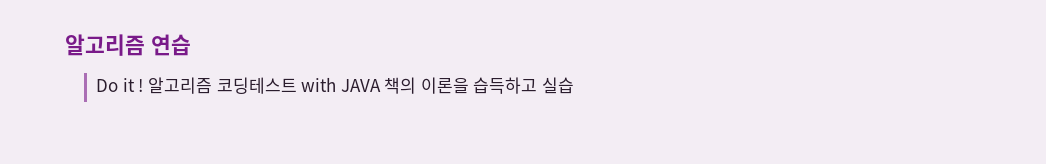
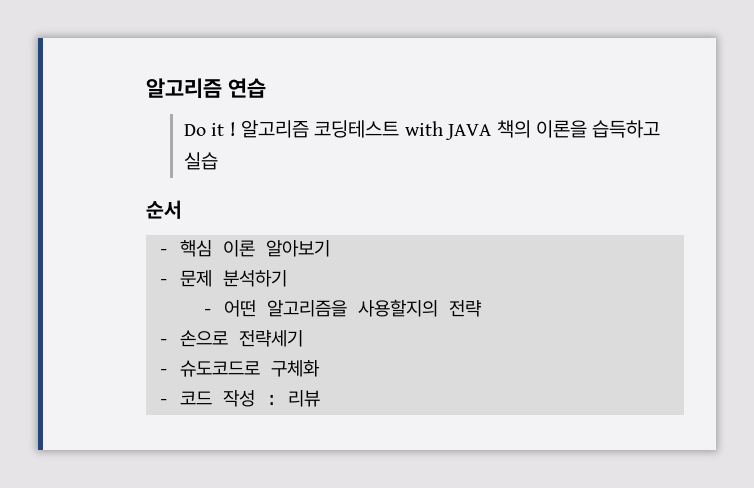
(575, 85) none -> [146,200,182,219] [158,240,330,257] [158,270,287,287] [202,299,482,317] [158,330,303,347] [158,360,320,377] [158,390,320,407] // 순서 // - 핵심 이론 알아보기 // - 문제 분석하기 // - 어떤 알고리즘을 사용할지의 전략 // - 손으로 전략세기 // - 슈도코드로 구체화 // - 코드 작성 : 리뷰

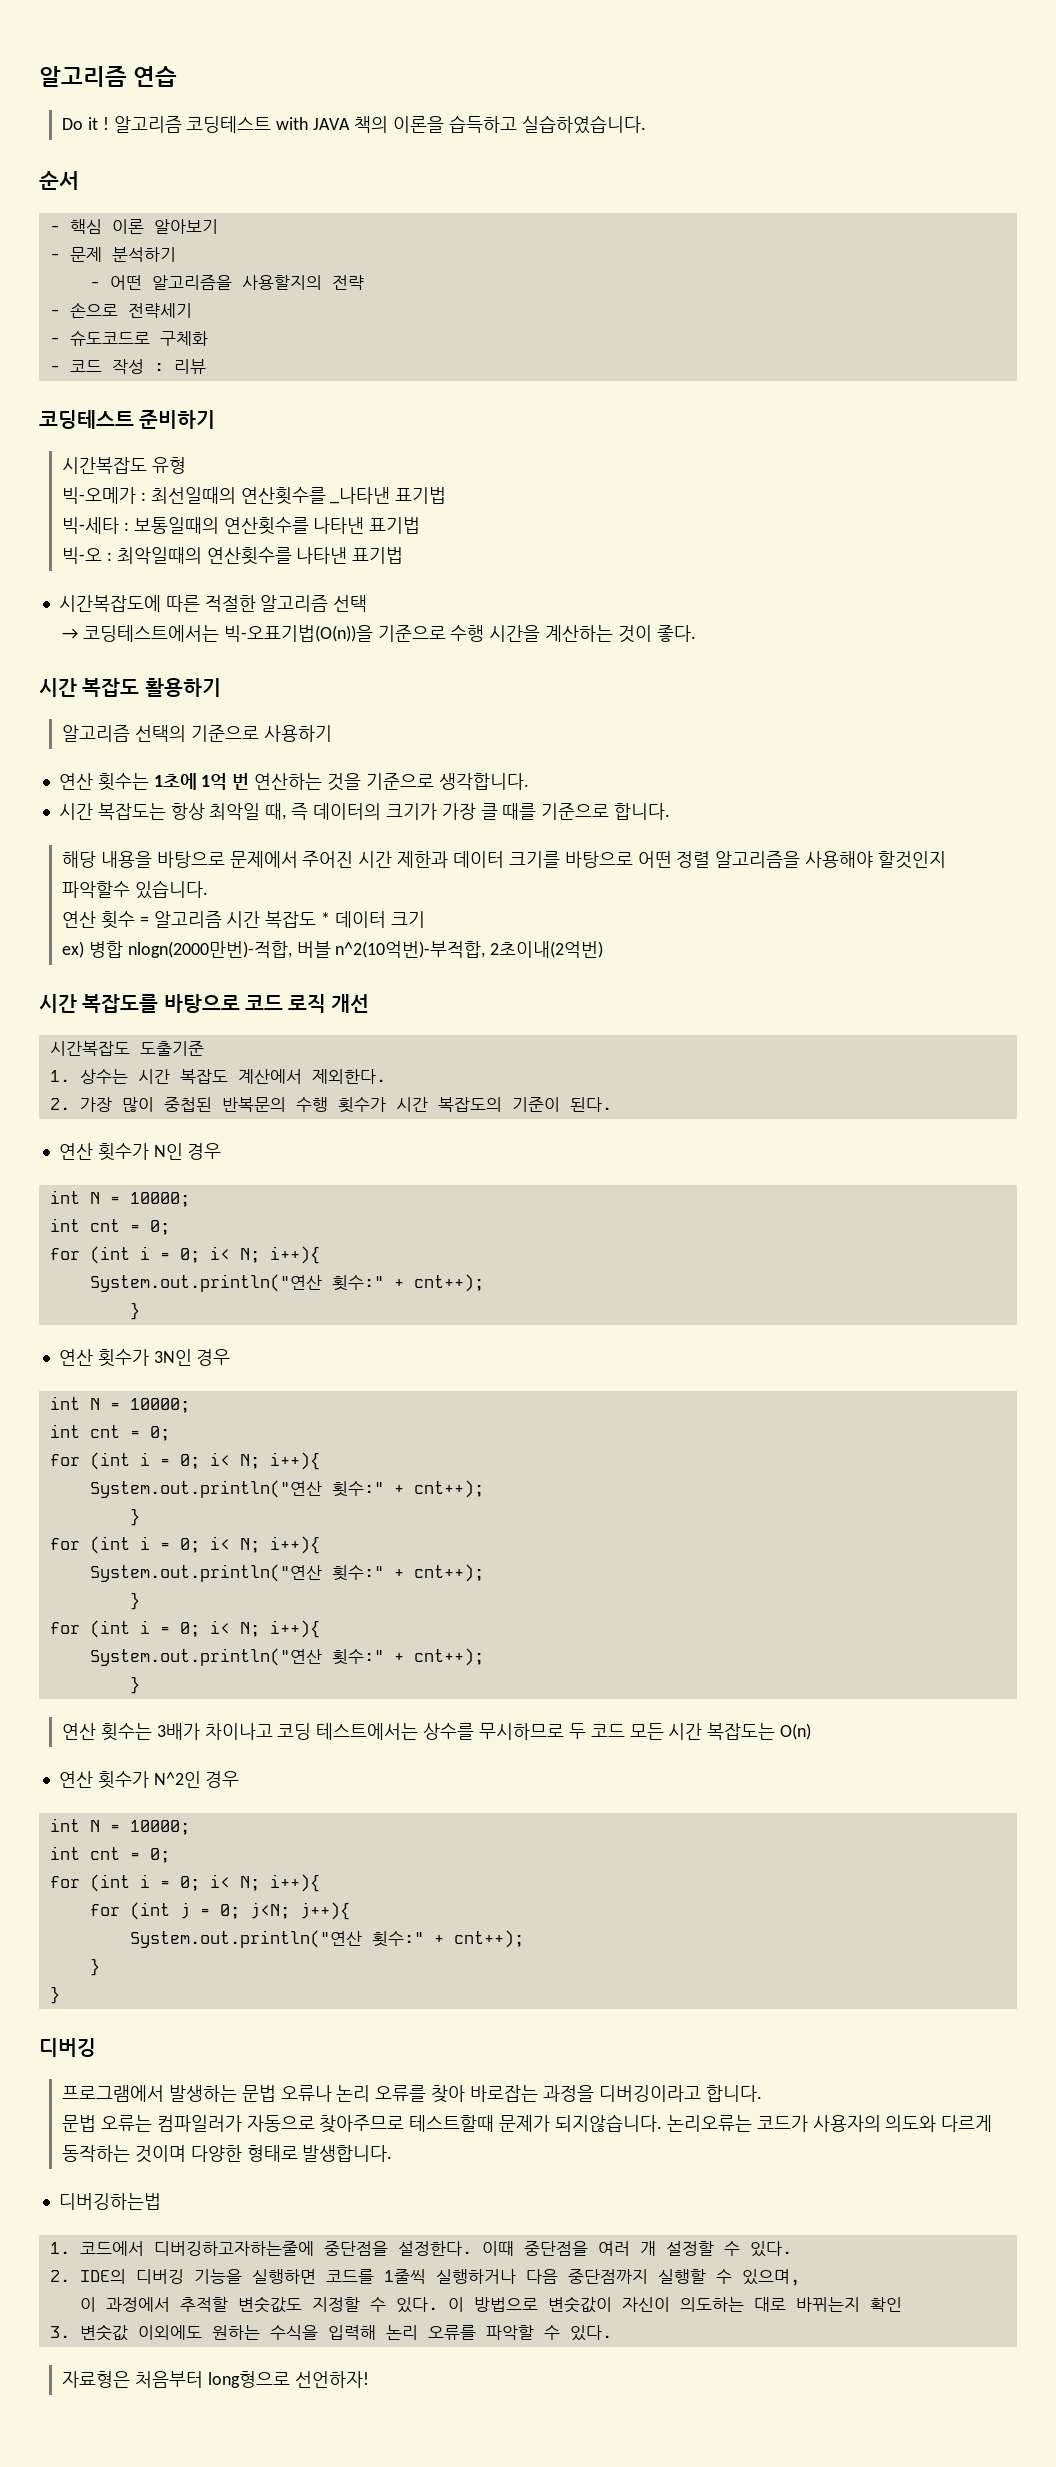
[183,152,218,170] 실습 -> [521,115,646,134] 실습하였습니다.
(320, 398) none -> [39,410,216,429] [62,457,186,474] [62,487,447,505] [62,517,421,535] [62,547,404,565] [58,595,368,612] [62,625,696,643] [39,678,221,697] [62,725,332,742] [58,773,529,791] [58,803,671,820] [62,851,947,869] [62,880,208,899] [62,911,425,929] [62,941,604,958] [39,994,370,1013] [49,1041,204,1056] [49,1069,386,1084] [49,1097,612,1113] [58,1143,222,1161] [49,1190,190,1207] [49,1218,170,1235] [49,1246,320,1264] [89,1274,484,1292] [129,1302,140,1320] [58,1349,231,1367] [49,1396,190,1413] [49,1424,170,1441] [49,1452,320,1470] [89,1480,484,1498] [129,1508,140,1526] [49,1536,320,1554] [89,1564,484,1582] [129,1592,140,1610] [49,1620,320,1638] [89,1648,484,1666] [129,1676,140,1694] [62,1723,812,1741] [58,1771,240,1789] [49,1818,190,1835] [49,1846,170,1863] [49,1874,320,1892] [89,1902,350,1920] [129,1930,524,1948] [89,1958,100,1976] [49,1986,60,2004] [39,2038,96,2057] [62,2085,762,2103] [62,2114,993,2133] [62,2145,393,2163] [58,2193,161,2210] [49,2241,792,2257] [49,2269,800,2286] [79,2296,902,2313] [49,2324,612,2341] [62,2371,369,2388] // 코딩테스트 준비하기 // 시간복잡도 유형 // 빅-오메가 : 최선일때의 연산횟수를 _나타낸 표기법 // 빅-세타 : 보통일때의 연산횟수를 나타낸 표기법 // 빅-오 : 최악일때의 연산횟수를 나타낸 표기법 // 시간복잡도에 따른 적절한 알고리즘 선택 // → 코딩테스트에서는 빅-오표기법(O(n))을 기준으로 수행 시간을 계산하는 것이 좋다. // 시간 복잡도 활용하기 // 알고리즘 선택의 기준으로 사용하기 // 연산 횟수는 1초에 1억 번 연산하는 것을 기준으로 생각합니다. // 시간 복잡도는 항상 최악일 때, 즉 데이터의 크기가 가장 클 때를 기준으로 합니다. // 해당 내용을 바탕으로 문제에서 주어진 시간 제한과 데이터 크기를 바탕으로 어떤 정렬 알고리즘을 사용해야 할것인지 파악할수 있습니다. // 연산 횟수 = 알고리즘 시간 복잡도 * 데이터 크기 // ex) 병합 nlogn(2000만번)-적합, 버블 n^2(10억번)-부적합, 2초이내(2억번) // 시간 복잡도를 바탕으로 코드 로직 개선 // 시간복잡도 도출기준 // 1. 상수는 시간 복잡도 계산에서 제외한다. // 2. 가장 많이 중첩된 반복문의 수행 횟수가 시간 복잡도의 기준이 된다. // 연산 횟수가 N인 경우 // int N = 10000; // int cnt = 0; // for (int i = 0; i< N; i++){ // System.out.println("연산 횟수:" + cnt++); // } // 연산 횟수가 3N인 경우 // int N = 10000; // int cnt = 0; // for (int i = 0; i< N; i++){ // System.out.println("연산 횟수:" + cnt++); // } // for (int i = 0; i< N; i++){ // System.out.println("연산 횟수:" + cnt++); // } // for (int i = 0; i< N; i++){ // System.out.println("연산 횟수:" + cnt++); // } // 연산 횟수는 3배가 차이나고 코딩 테스트에서는 상수를 무시하므로 두 코드 모든 시간 복잡도는 O(n) // 연산 횟수가 N^2인 경우 // int N = 10000; // int cnt = 0; // for (int i = 0; i< N; i++){ // for (int j = 0; j<N; j++){ // System.out.println("연산 횟수:" + cnt++); // } // } // 디버깅 // 프로그램에서 발생하는 문법 오류나 논리 오류를 찾아 바로잡는 과정을 디버깅이라고 합니다. // 문법 오류는 컴파일러가 자동으로 찾아주므로 테스트할때 문제가 되지않습니다. 논리오류는 코드가 사용자의 의도와 다르게 동작하는 것이며 다양한 형태로 발생합니다. // 디버깅하는법 // 1. 코드에서 디버깅하고자하는줄에 중단점을 설정한다. 이때 중단점을 여러 개 설정할 수 있다. // 2. IDE의 디버깅 기능을 실행하면 코드를 1줄씩 실행하거나 다음 중단점까지 실행할 수 있으며, // 이 과정에서 추적할 변숫값도 지정할 수 있다. 이 방법으로 변숫값이 자신이 의도하는 대로 바뀌는지 확인 // 3. 변숫값 이외에도 원하는 수식을 입력해 논리 오류를 파악할 수 있다. // 자료형은 처음부터 long형으로 선언하자!

